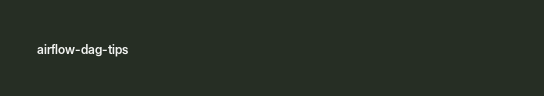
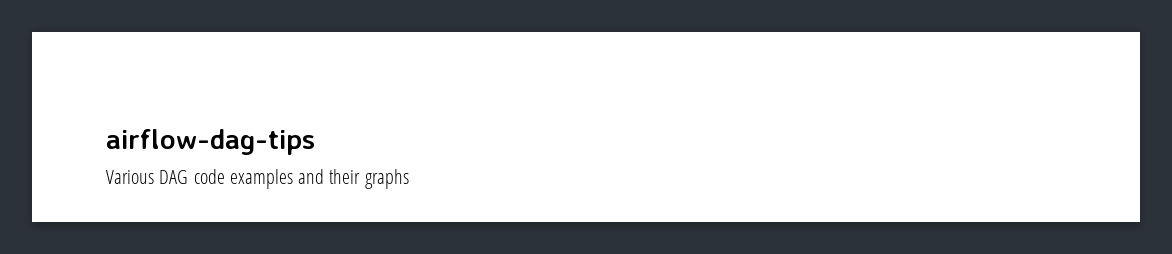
(128, 50) none -> [106,169,409,189] // Various DAG code examples and their graphs

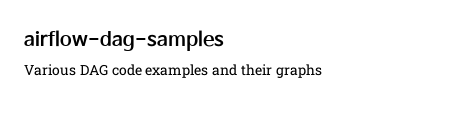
[106,129,315,155] airflow-dag-tips -> [24,30,224,51] airflow-dag-samples

